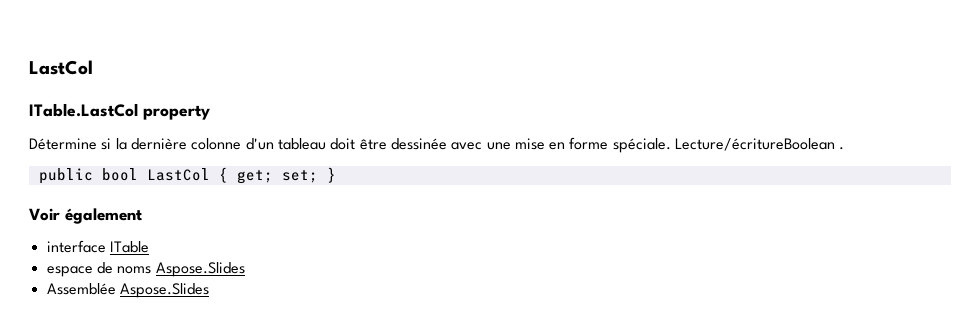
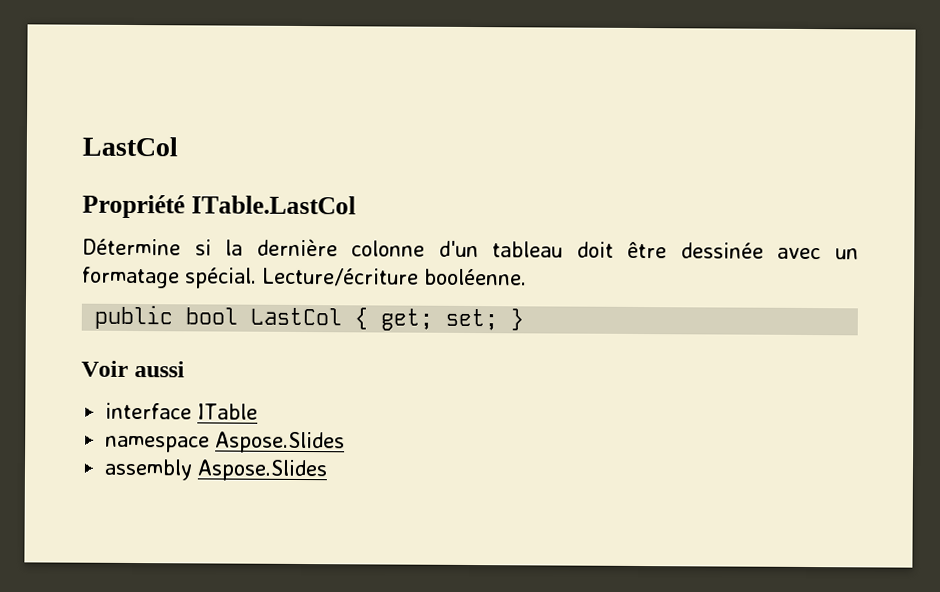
(93, 67) none -> [82,194,185,219] Propriété
[143,105,210,120] property -> (356, 205) none
[486,137,845,153] une mise en forme spéciale. Lecture/écritureBoolean . -> [834,248,859,260] [82,266,527,289] un formatage spécial. Lecture/écriture booléenne.
[65,208,142,224] également -> [134,361,186,378] aussi
[46,262,152,277] espace de noms -> [105,435,211,453] namespace
[46,283,116,295] Assemblée -> [104,458,194,481] assembly

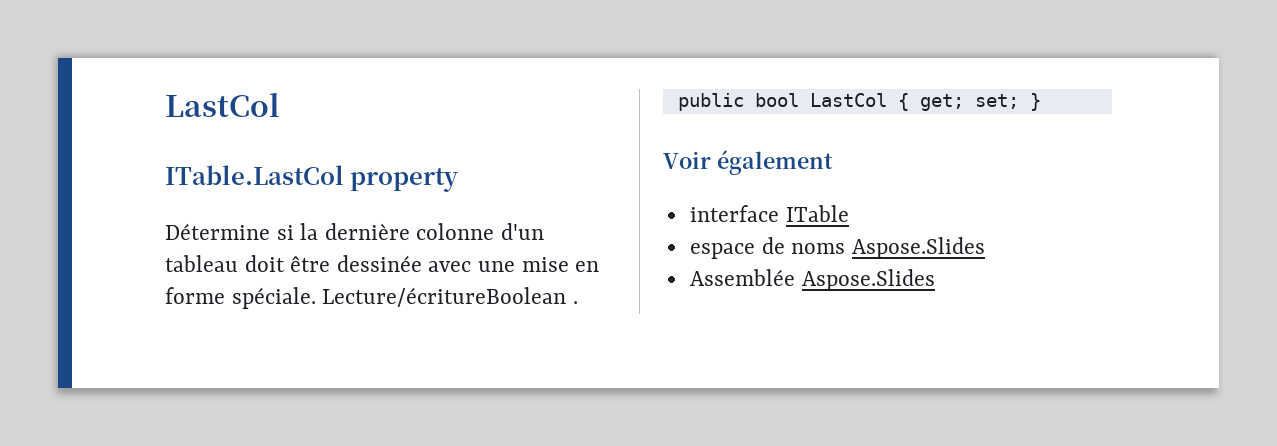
[82,194,185,219] Propriété -> (280, 104) none
(356, 205) none -> [350,168,459,192] property
[834,248,859,260] [82,266,527,289] un formatage spécial. Lecture/écriture booléenne. -> [478,257,600,272] [165,287,578,309] une mise en forme spéciale. Lecture/écritureBoolean .
[134,361,186,378] aussi -> [716,150,833,175] également
[105,435,211,453] namespace -> [689,237,846,259] espace de noms
[104,458,194,481] assembly -> [689,269,795,286] Assemblée

